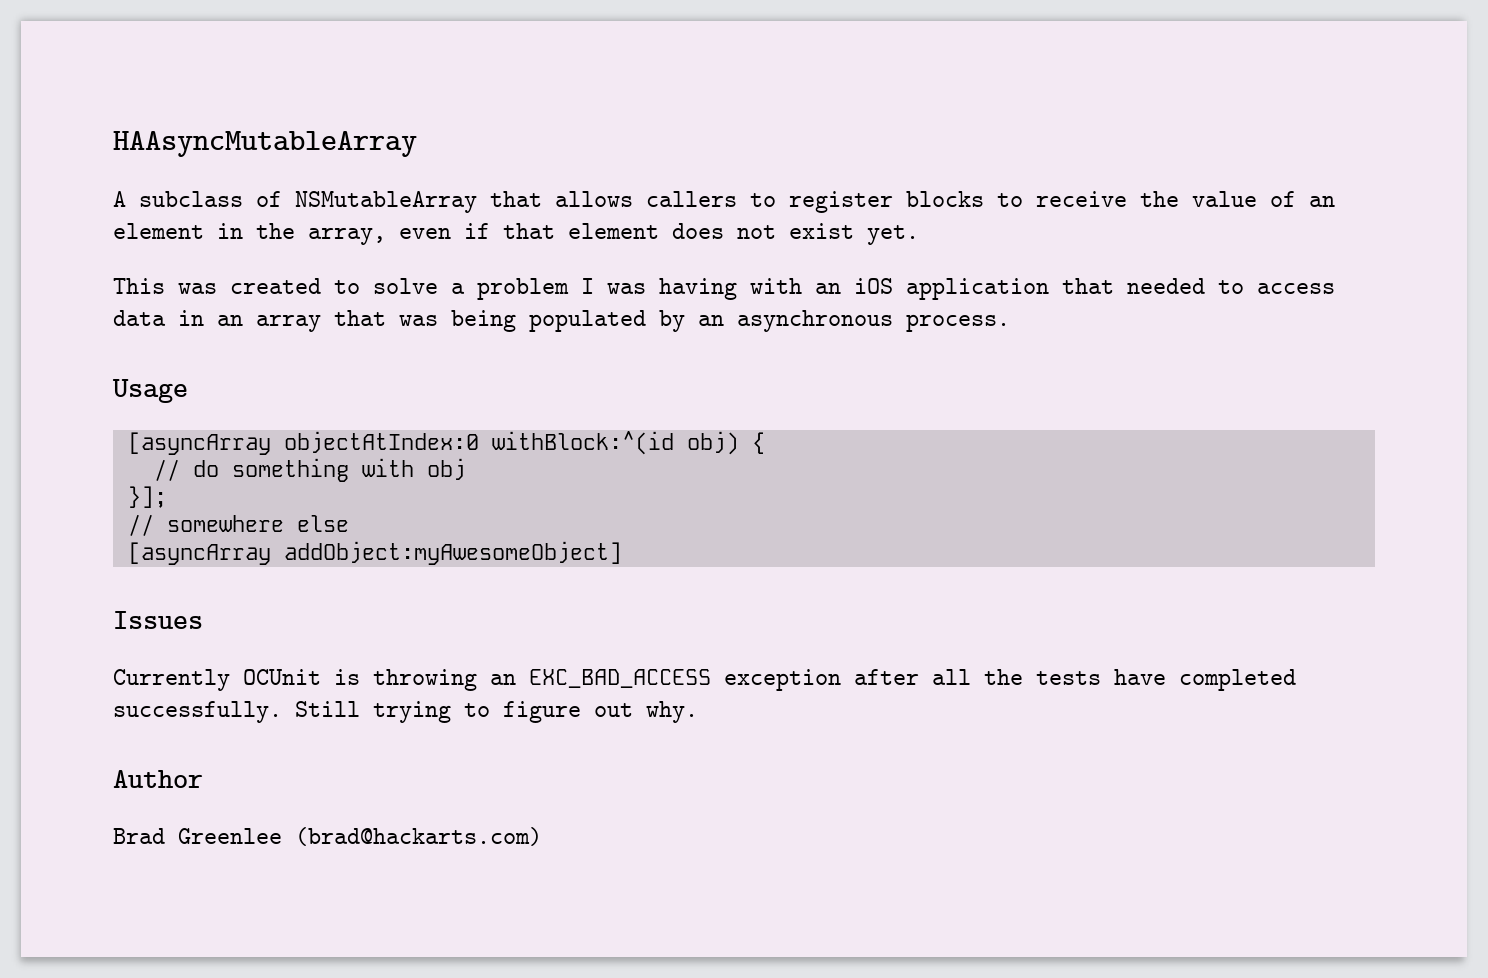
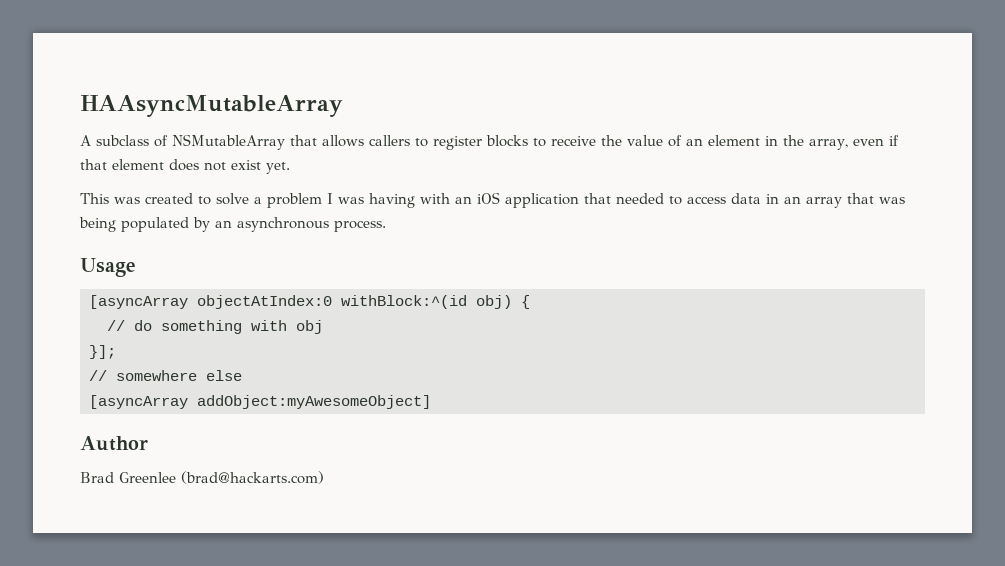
[113,611,203,629] [113,669,1296,691] [113,701,698,723] // Issues // Currently OCUnit is throwing an EXC_BAD_ACCESS exception after all the tests have completed successfully. Still trying to figure out why. -> (431, 402) none

